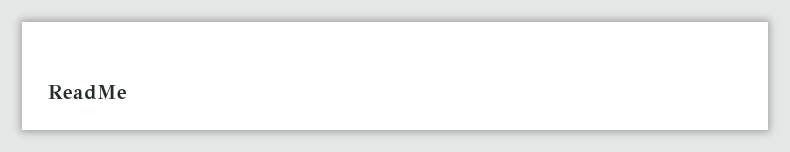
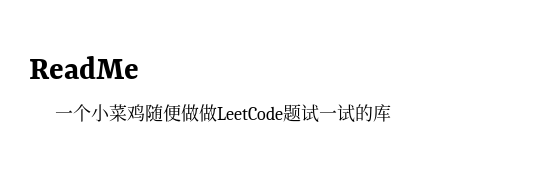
(127, 92) none -> [55,104,392,123] // 一个小菜鸡随便做做LeetCode题试一试的库

